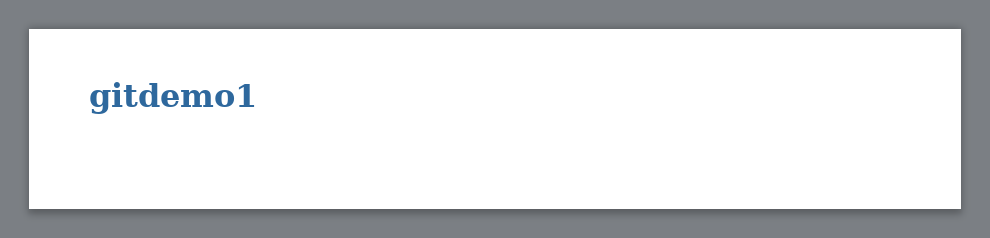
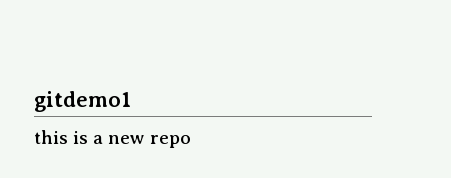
(257, 98) none -> [34,130,191,148] // this is a new repo

